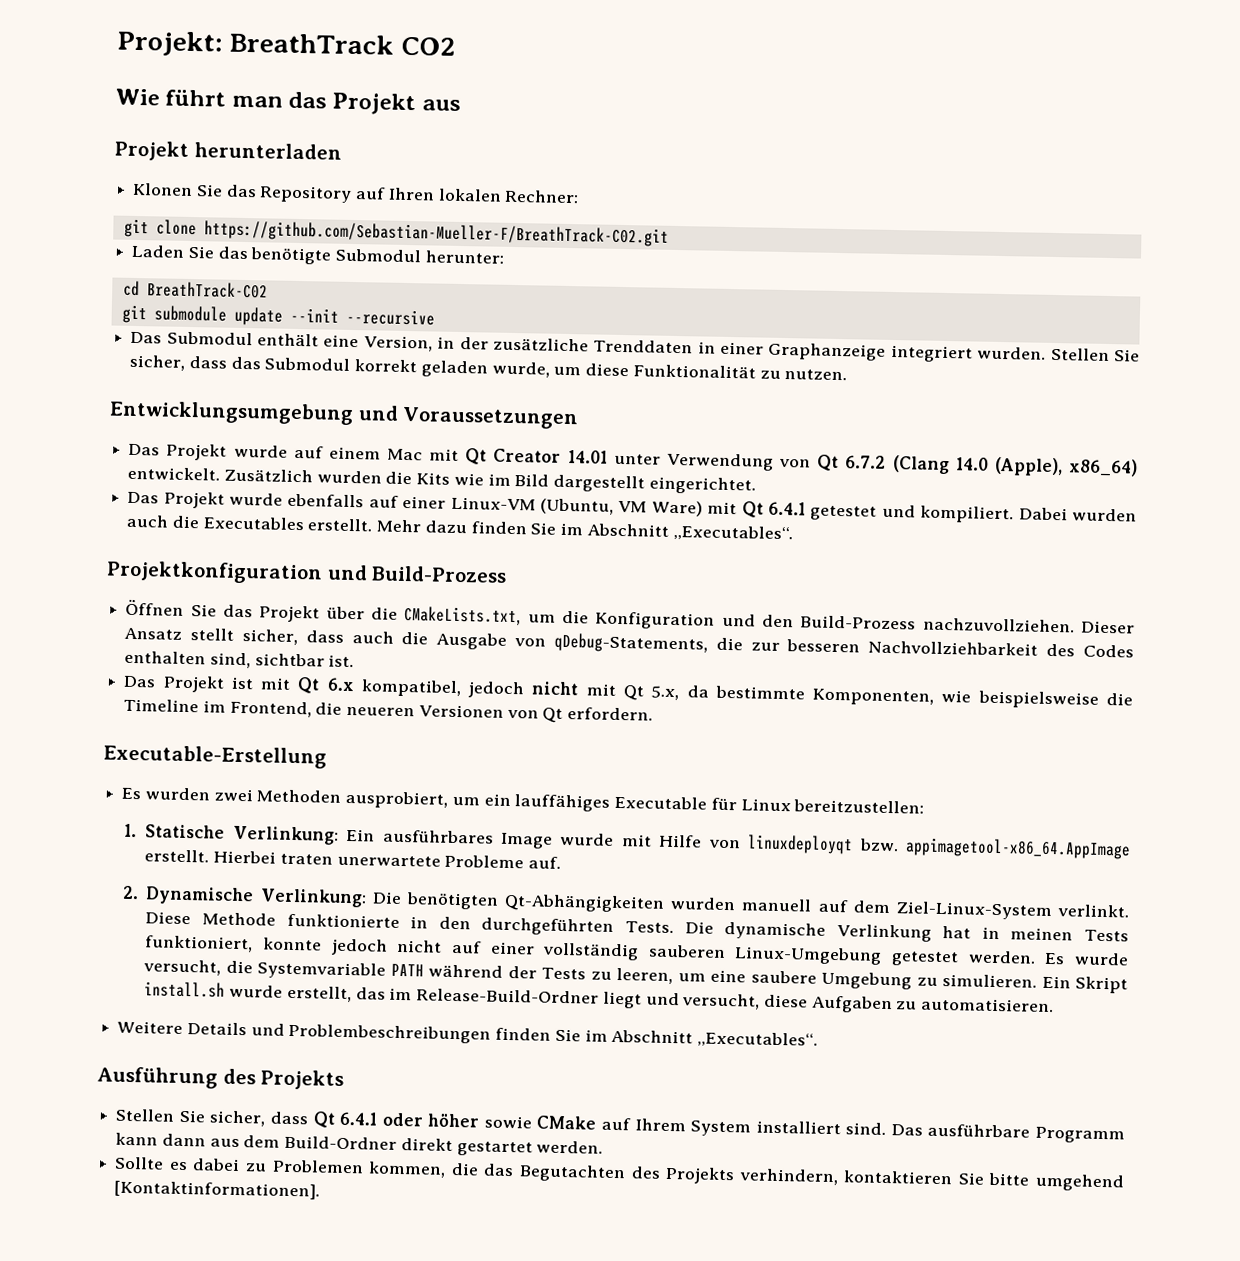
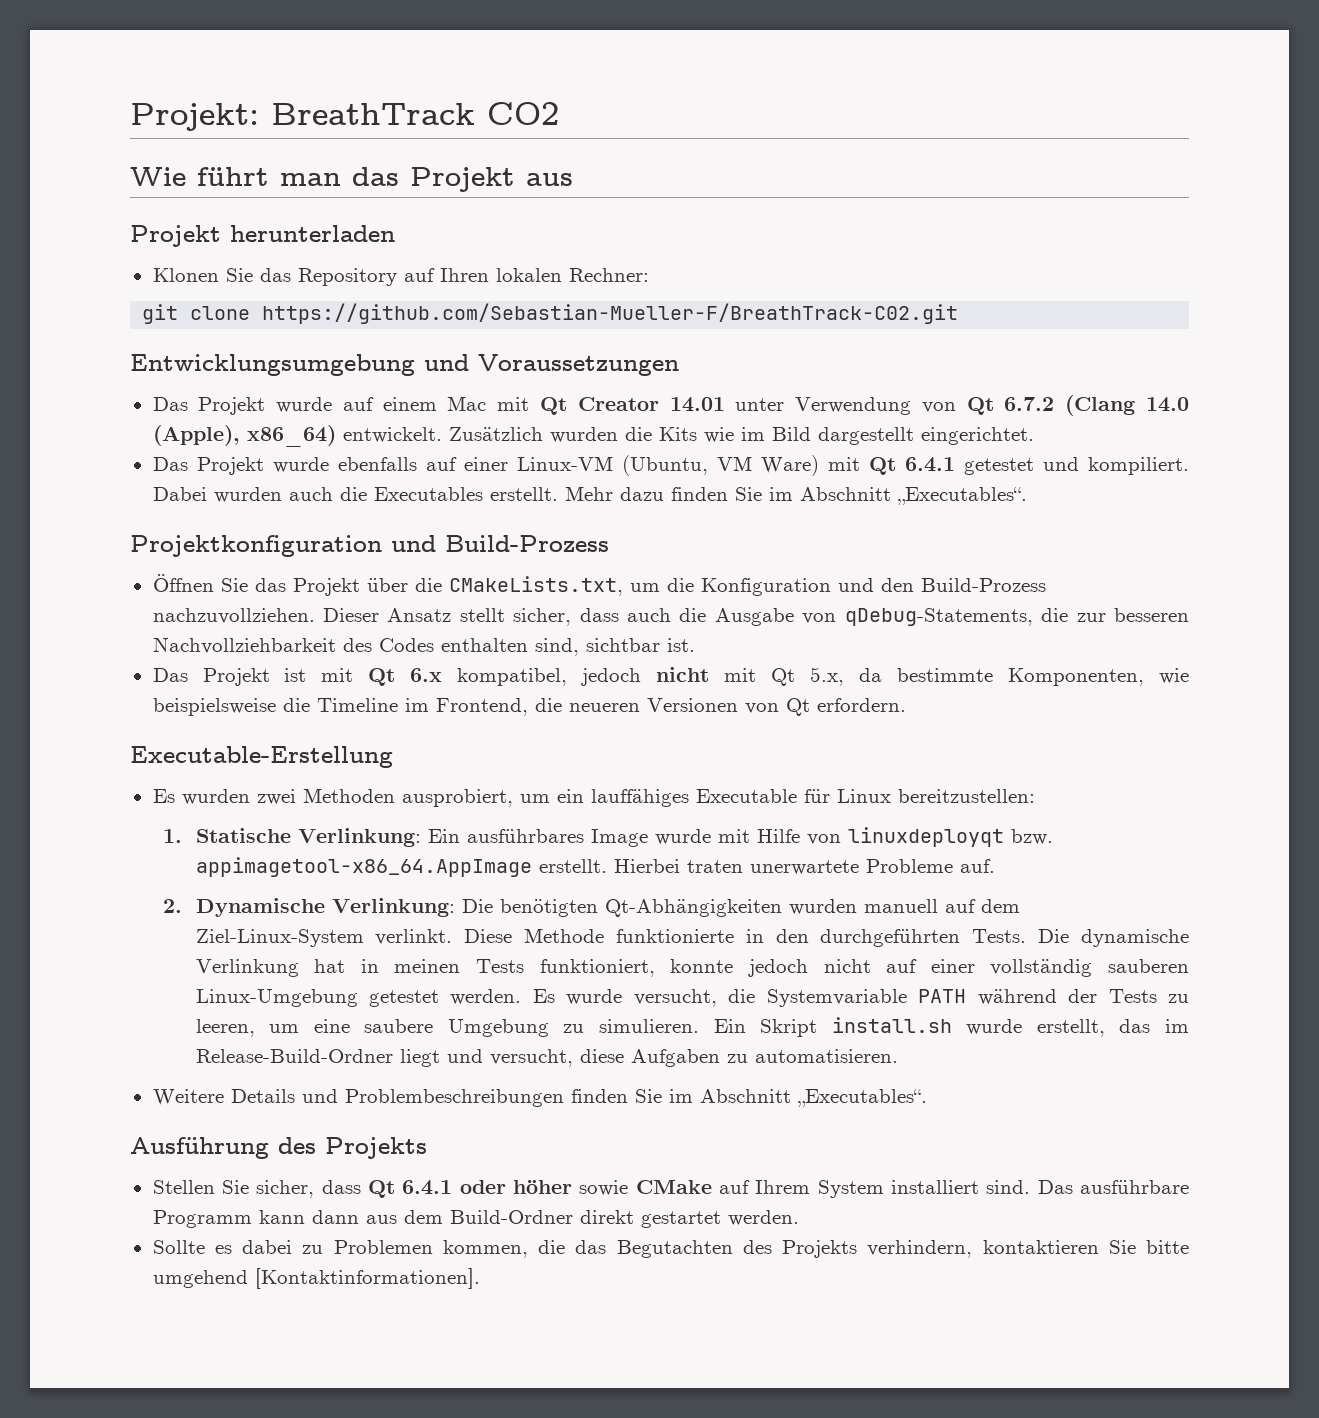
[131,244,504,265] [122,280,268,299] [121,304,435,326] [130,331,1140,363] [129,354,848,381] // Laden Sie das benötigte Submodul herunter: // cd BreathTrack-C02 // git submodule update --init --recursive // Das Submodul enthält eine Version, in der zusätzliche Trenddaten in einer Graphanzeige integriert wurden. Stellen Sie sicher, dass das Submodul korrekt geladen wurde, um diese Funktionalität zu nutzen. -> (959, 313) none

